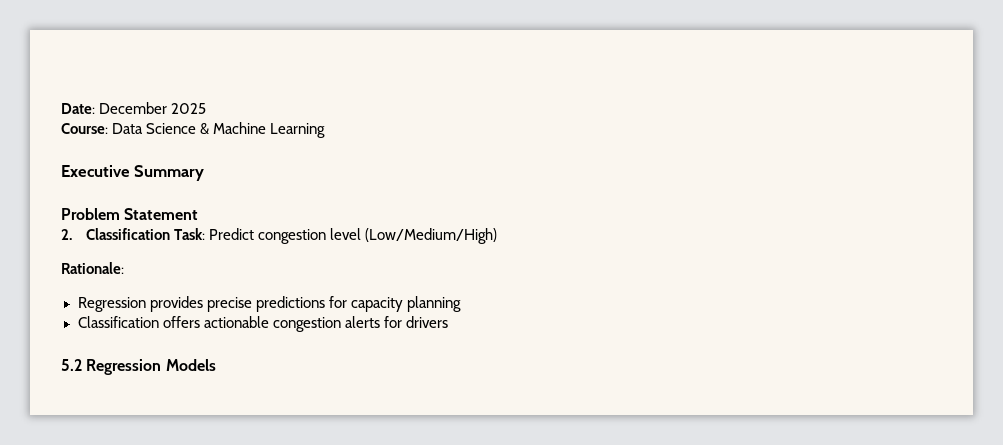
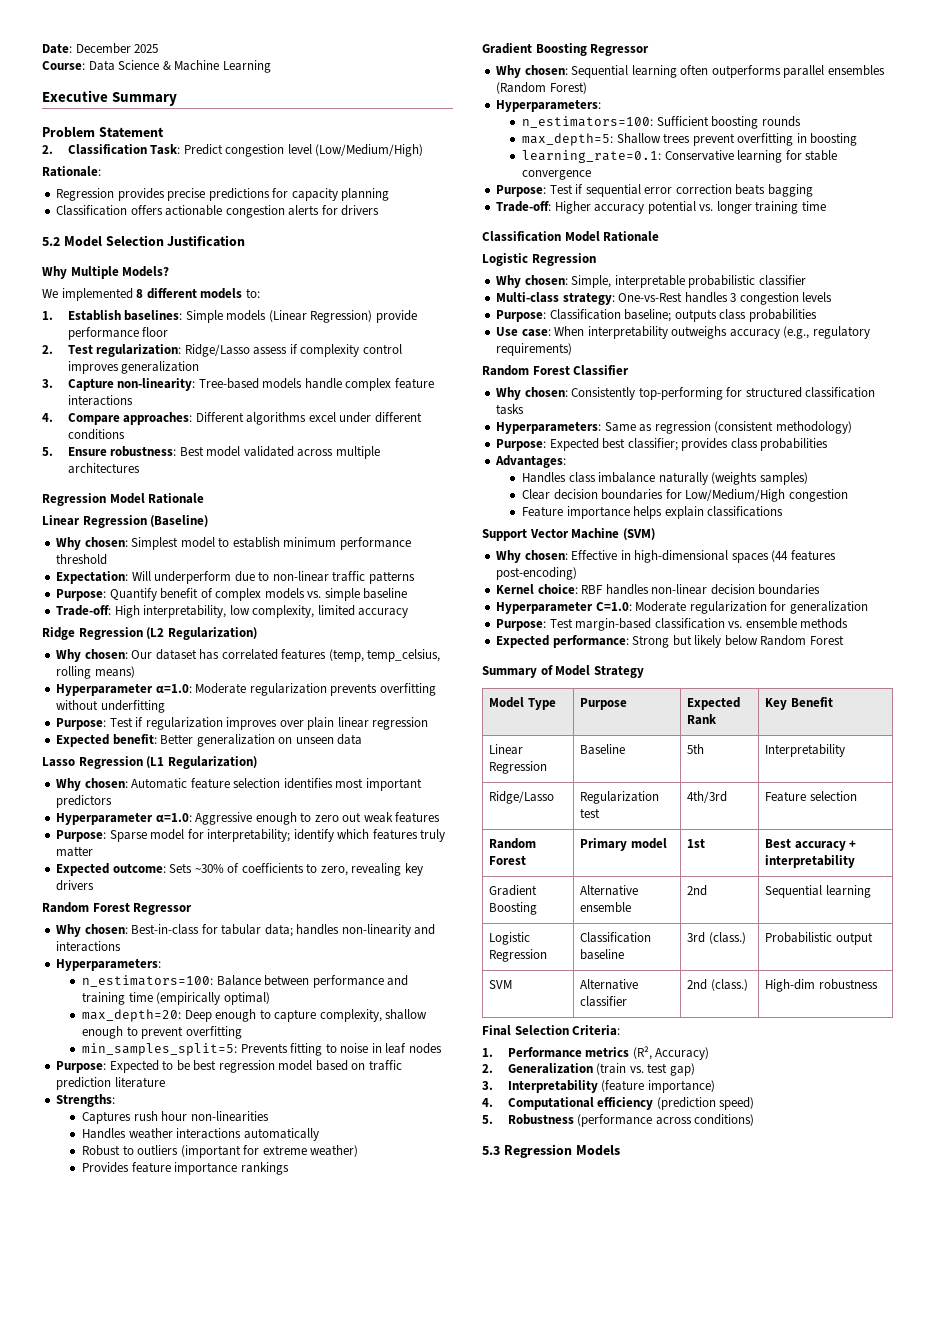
(82, 365) none -> [63,235,246,247] [42,266,170,279] [42,288,260,301] [42,310,417,323] [67,327,169,340] [42,344,402,357] [67,361,200,374] [42,378,434,391] [67,395,133,406] [42,412,422,425] [67,429,125,440] [42,446,380,459] [67,463,140,474] [42,493,205,506] [42,515,209,528] [56,537,411,550] [56,554,108,565] [56,571,415,584] [56,588,408,601] [56,605,409,618] [42,627,257,640] [56,649,441,662] [56,666,135,679] [56,683,436,696] [56,700,165,713] [56,717,429,730] [56,734,363,747] [42,756,257,769] [56,778,422,791] [56,795,113,808] [56,812,441,825] [56,829,446,842] [56,846,94,857] [56,863,423,876] [56,880,95,891] [42,902,193,915] [56,924,436,937] [56,941,122,952] [56,959,162,971] [82,975,409,988] [82,992,270,1005] [82,1009,428,1022] [82,1026,242,1039] [82,1043,442,1056] [56,1060,402,1073] [56,1077,165,1090] [56,1094,116,1107] [82,1111,269,1124] [82,1128,319,1141] [82,1145,359,1158] [82,1162,289,1175] [482,43,650,56] [496,65,885,78] [496,82,587,94] [496,100,602,112] [522,116,801,129] [522,133,858,146] [522,150,838,163] [522,170,592,180] [496,184,813,197] [496,201,826,214] [482,231,660,242] [482,253,596,266] [496,275,806,288] [496,292,833,305] [496,309,817,322] [496,326,870,339] [496,343,573,356] [482,365,630,376] [496,387,876,400] [496,404,525,415] [496,421,852,434] [496,438,829,451] [495,455,567,468] [522,472,808,485] [522,489,848,502] [522,506,784,519] [482,528,655,541] [496,550,836,563] [496,567,578,580] [496,584,821,595] [496,601,868,614] [496,618,849,631] [496,635,844,648] [482,665,644,678] [489,697,556,710] [580,698,628,710] [687,697,741,710] [687,714,718,725] [765,697,833,710] [489,744,524,755] [489,761,548,774] [580,744,626,755] [687,744,705,754] [765,744,846,757] [489,791,555,804] [580,791,660,804] [580,808,601,818] [687,791,728,803] [765,791,857,802] [489,838,537,849] [489,856,527,865] [580,838,667,851] [687,839,706,848] [765,839,857,851] [765,855,856,868] [489,885,538,896] [489,902,538,915] [580,885,639,896] [580,902,632,913] [687,885,708,896] [765,885,871,898] [489,932,531,945] [489,949,548,962] [580,932,652,943] [580,949,625,960] [687,932,746,944] [765,932,873,945] [489,980,513,989] [580,979,639,990] [580,996,628,1007] [687,979,748,991] [765,979,878,992] [482,1025,621,1036] [482,1046,710,1060] [482,1063,695,1076] [482,1080,715,1093] [482,1097,755,1110] [482,1114,755,1127] [482,1146,500,1155] Model Selection Justification // Why Multiple Models? // We implemented 8 different models to: // 1. Establish baselines: Simple models (Linear Regression) provide performance floor // 2. Test regularization: Ridge/Lasso assess if complexity control improves generalization // 3. Capture non-linearity: Tree-based models handle complex feature interactions // 4. Compare approaches: Different algorithms excel under different conditions // 5. Ensure robustness: Best model validated across multiple architectures // Regression Model Rationale // Linear Regression (Baseline) // Why chosen: Simplest model to establish minimum performance threshold // Expectation: Will underperform due to non-linear traffic patterns // Purpose: Quantify benefit of complex models vs. simple baseline // Trade-off: High interpretability, low complexity, limited accuracy // Ridge Regression (L2 Regularization) // Why chosen: Our dataset has correlated features (temp, temp_celsius, rolling means) // Hyperparameter α=1.0: Moderate regularization prevents overfitting without underfitting // Purpose: Test if regularization improves over plain linear regression // Expected benefit: Better generalization on unseen data // Lasso Regression (L1 Regularization) // Why chosen: Automatic feature selection identifies most important predictors // Hyperparameter α=1.0: Aggressive enough to zero out weak features // Purpose: Sparse model for interpretability; identify which features truly matter // Expected outcome: Sets ~30% of coefficients to zero, revealing key drivers // Random Forest Regressor // Why chosen: Best-in-class for tabular data; handles non-linearity and interactions // Hyperparameters: // n_estimators=100: Balance between performance and training time (empirically optimal) // max_depth=20: Deep enough to capture complexity, shallow enough to prevent overfitting // min_samples_split=5: Prevents fitting to noise in leaf nodes // Purpose: Expected to be best regression model based on traffic prediction literature // Strengths: // Captures rush hour non-linearities // Handles weather interactions automatically // Robust to outliers (important for extreme weather) // Provides feature importance rankings // Gradient Boosting Regressor // Why chosen: Sequential learning often outperforms parallel ensembles (Random Forest) // Hyperparameters: // n_estimators=100: Sufficient boosting rounds // max_depth=5: Shallow trees prevent overfitting in boosting // learning_rate=0.1: Conservative learning for stable convergence // Purpose: Test if sequential error correction beats bagging // Trade-off: Higher accuracy potential vs. longer training time // Classification Model Rationale // Logistic Regression // Why chosen: Simple, interpretable probabilistic classifier // Multi-class strategy: One-vs-Rest handles 3 congestion levels // Purpose: Classification baseline; outputs class probabilities // Use case: When interpretability outweighs accuracy (e.g., regulatory requirements) // Random Forest Classifier // Why chosen: Consistently top-performing for structured classification tasks // Hyperparameters: Same as regression (consistent methodology) // Purpose: Expected best classifier; provides class probabilities // Advantages: // Handles class imbalance naturally (weights samples) // Clear decision boundaries for Low/Medium/High congestion // Feature importance helps explain classifications // Support Vector Machine (SVM) // Why chosen: Effective in high-dimensional spaces (44 features post-encoding) // Kernel choice: RBF handles non-linear decision boundaries // Hyperparameter C=1.0: Moderate regularization for generalization // Purpose: Test margin-based classification vs. ensemble methods // Expected performance: Strong but likely below Random Forest // Summary of Model Strategy // Model Type | Purpose | Expected Rank | Key Benefit // Linear Regression | Baseline | 5th | Interpretability // Ridge/Lasso | Regularization test | 4th/3rd | Feature selection // Random Forest | Primary model | 1st | Best accuracy + interpretability // Gradient Boosting | Alternative ensemble | 2nd | Sequential learning // Logistic Regression | Classification baseline | 3rd (class.) | Probabilistic output // SVM | Alternative classifier | 2nd (class.) | High-dim robustness // Final Selection Criteria: // 1. Performance metrics (R², Accuracy) // 2. Generalization (train vs. test gap) // 3. Interpretability (feature importance) // 4. Computational efficiency (prediction speed) // 5. Robustness (performance across conditions) // 5.3

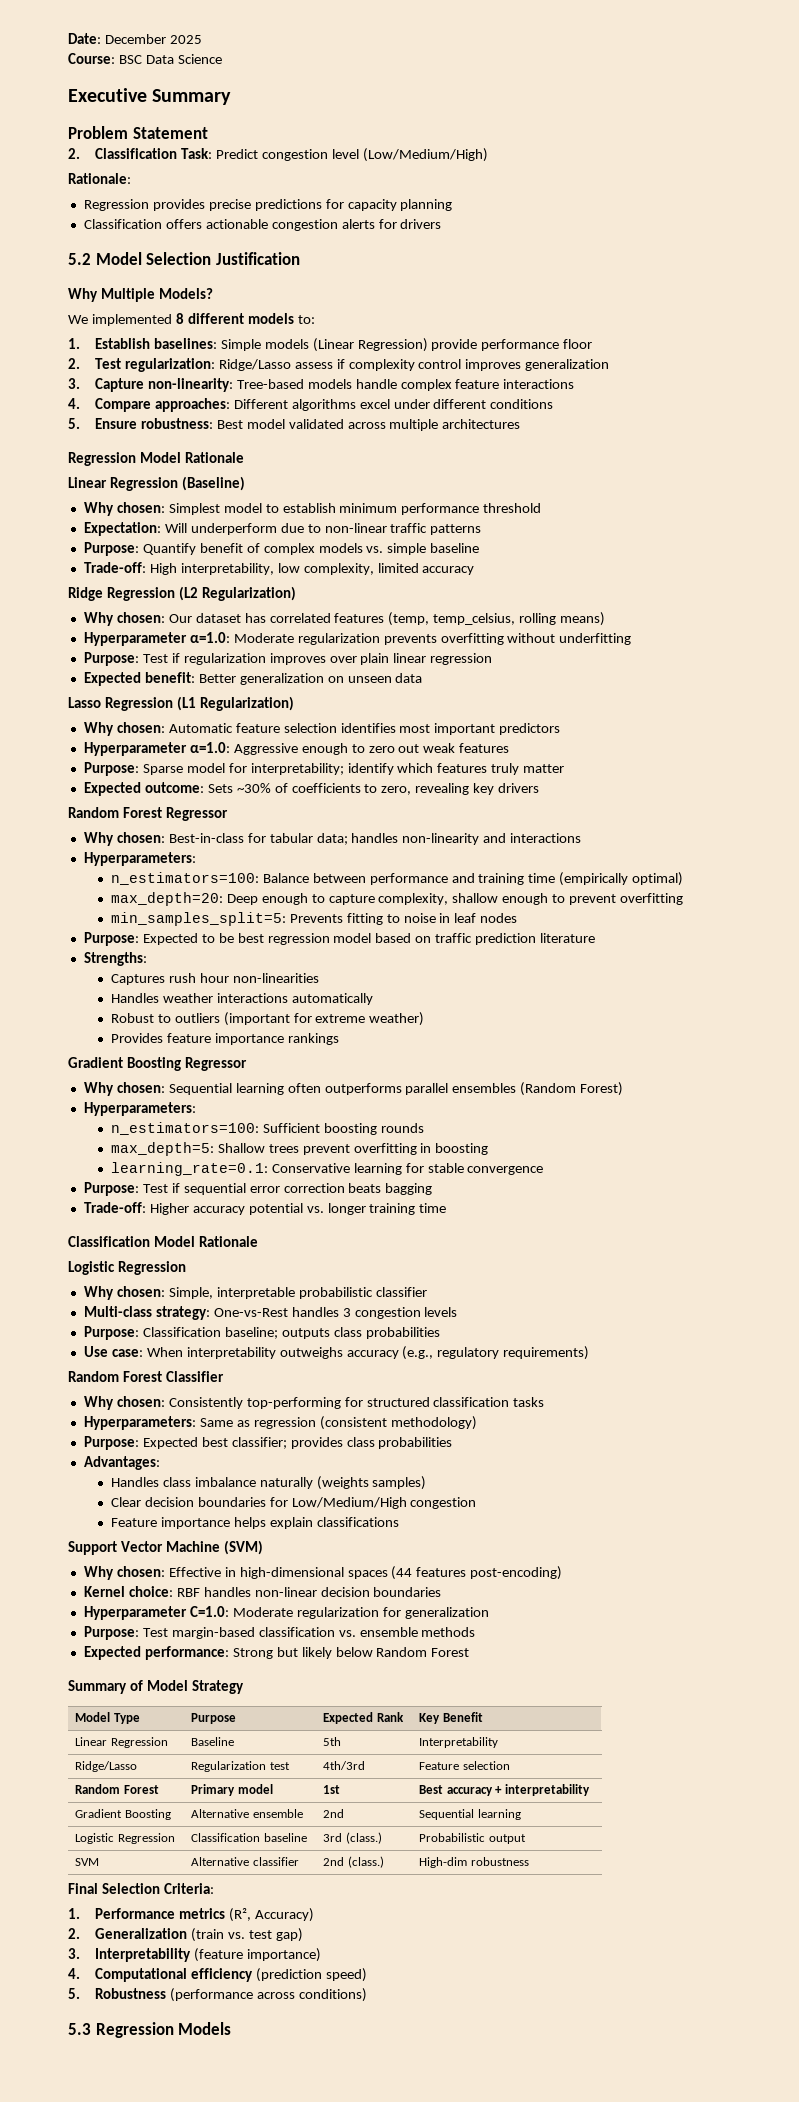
(85, 65) none -> [118,55,142,64] BSC
[162,60,271,73] & Machine Learning -> (222, 59) none

